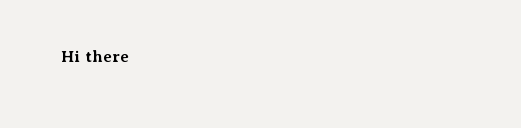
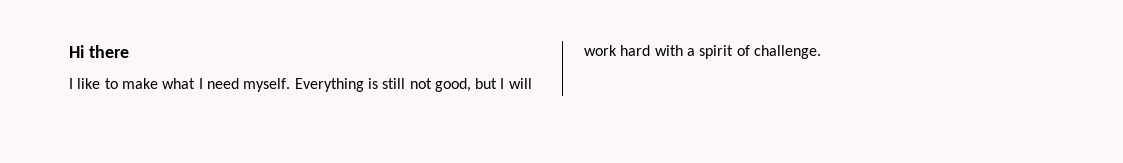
(129, 56) none -> [69,78,532,92] [584,45,821,59] // I like to make what I need myself. Everything is still not good, but I will work hard with a spirit of challenge.

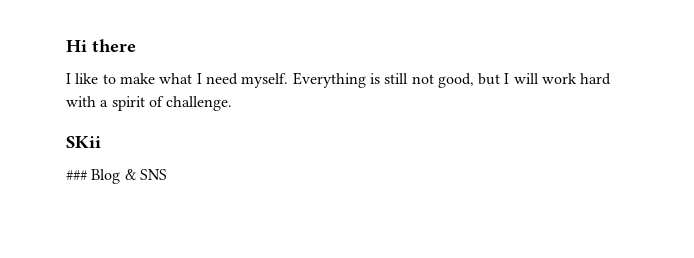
(821, 52) none -> [66,136,101,148] [66,169,167,184] // SKii // ### Blog & SNS

